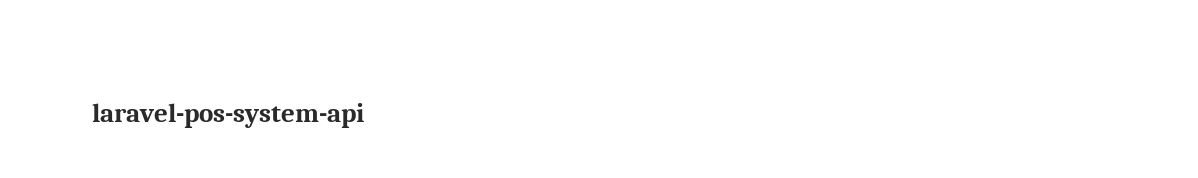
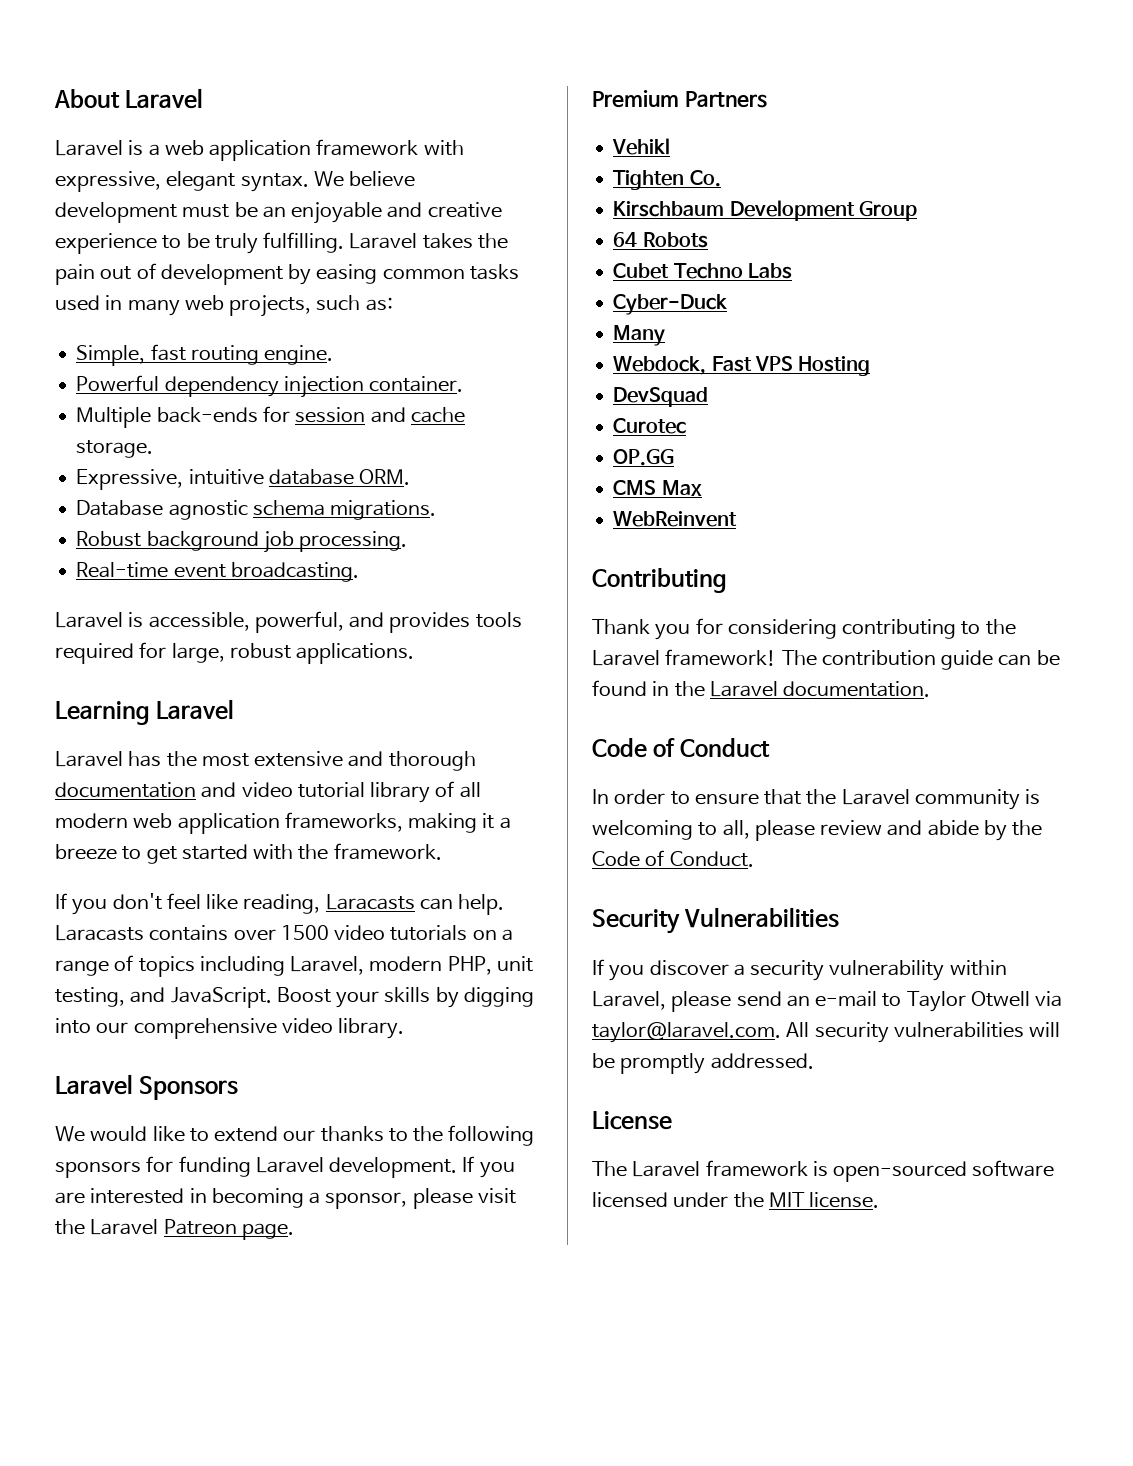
[92,103,364,128] laravel-pos-system-api -> [54,88,204,109] [55,139,464,161] [55,171,416,192] [55,202,502,224] [55,232,508,254] [55,263,519,285] [55,295,393,317] [76,344,334,366] [76,375,464,398] [76,406,465,428] [76,440,154,458] [76,469,411,490] [76,500,437,520] [76,531,408,553] [76,562,359,582] [55,611,522,633] [55,642,415,664] [55,699,235,725] [55,751,476,771] [55,781,481,803] [55,812,511,834] [55,843,442,864] [55,893,505,915] [55,925,513,941] [55,955,533,977] [55,987,534,1008] [55,1018,405,1039] [55,1074,239,1100] [55,1125,535,1146] [55,1156,515,1178] [55,1188,516,1209] [55,1219,294,1240] [592,90,767,108] [612,138,671,155] [613,170,721,190] [613,200,917,221] [613,232,708,248] [613,263,792,279] [613,294,728,315] [613,325,666,346] [613,356,871,376] [613,387,709,407] [613,418,687,434] [613,449,675,466] [613,480,702,496] [613,511,738,527] [592,568,727,593] [592,618,1016,640] [592,649,1060,670] [592,680,931,697] [592,738,771,758] [592,789,1041,810] [592,820,1043,841] [592,850,754,867] [592,907,840,934] [592,959,1007,981] [592,991,1063,1012] [592,1022,1061,1043] [592,1053,814,1074] [592,1111,672,1130] [592,1160,1055,1182] [592,1192,880,1208] About Laravel // Laravel is a web application framework with expressive, elegant syntax. We believe development must be an enjoyable and creative experience to be truly fulfilling. Laravel takes the pain out of development by easing common tasks used in many web projects, such as: // Simple, fast routing engine. // Powerful dependency injection container. // Multiple back-ends for session and cache storage. // Expressive, intuitive database ORM. // Database agnostic schema migrations. // Robust background job processing. // Real-time event broadcasting. // Laravel is accessible, powerful, and provides tools required for large, robust applications. // Learning Laravel // Laravel has the most extensive and thorough documentation and video tutorial library of all modern web application frameworks, making it a breeze to get started with the framework. // If you don't feel like reading, Laracasts can help. Laracasts contains over 1500 video tutorials on a range of topics including Laravel, modern PHP, unit testing, and JavaScript. Boost your skills by digging into our comprehensive video library. // Laravel Sponsors // We would like to extend our thanks to the following sponsors for funding Laravel development. If you are interested in becoming a sponsor, please visit the Laravel Patreon page. // Premium Partners // Vehikl // Tighten Co. // Kirschbaum Development Group // 64 Robots // Cubet Techno Labs // Cyber-Duck // Many // Webdock, Fast VPS Hosting // DevSquad // Curotec // OP.GG // CMS Max // WebReinvent // Contributing // Thank you for considering contributing to the Laravel framework! The contribution guide can be found in the Laravel documentation. // Code of Conduct // In order to ensure that the Laravel community is welcoming to all, please review and abide by the Code of Conduct. // Security Vulnerabilities // If you discover a security vulnerability within Laravel, please send an e-mail to Taylor Otwell via taylor@laravel.com. All security vulnerabilities will be promptly addressed. // License // The Laravel framework is open-sourced software licensed under the MIT license.

